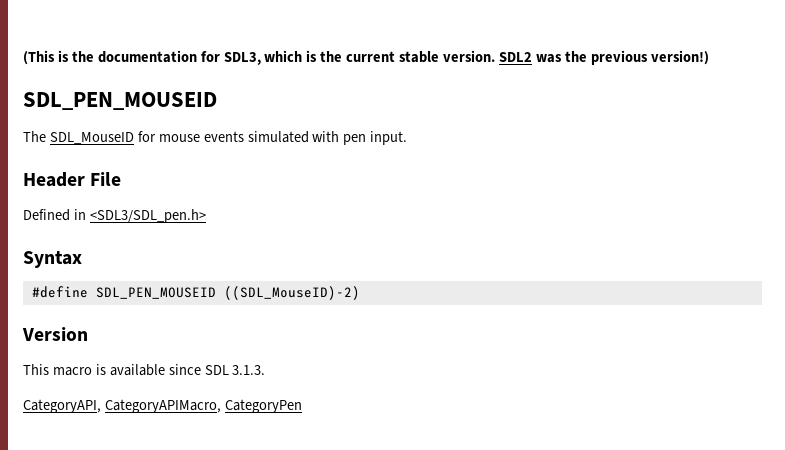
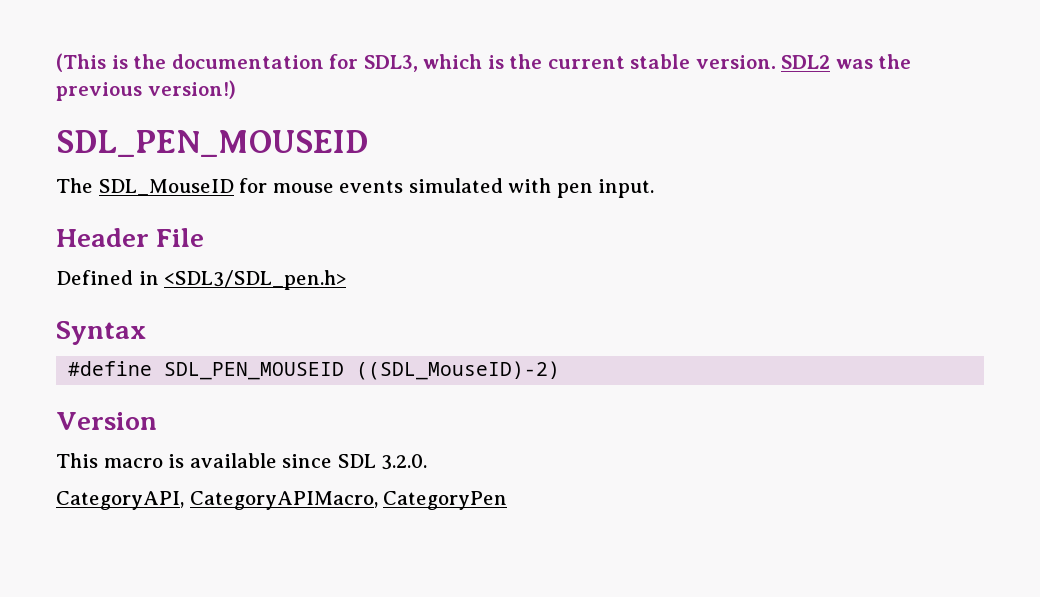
[232,365,266,375] 3.1.3. -> [381,454,428,470] 3.2.0.

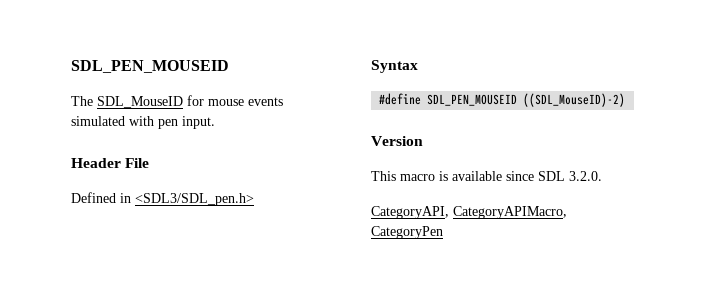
[56,53,912,72] [56,80,236,101] (This is the documentation for SDL3, which is the current stable version. SDL2 was the previous version!) // -> (71, 66) none

